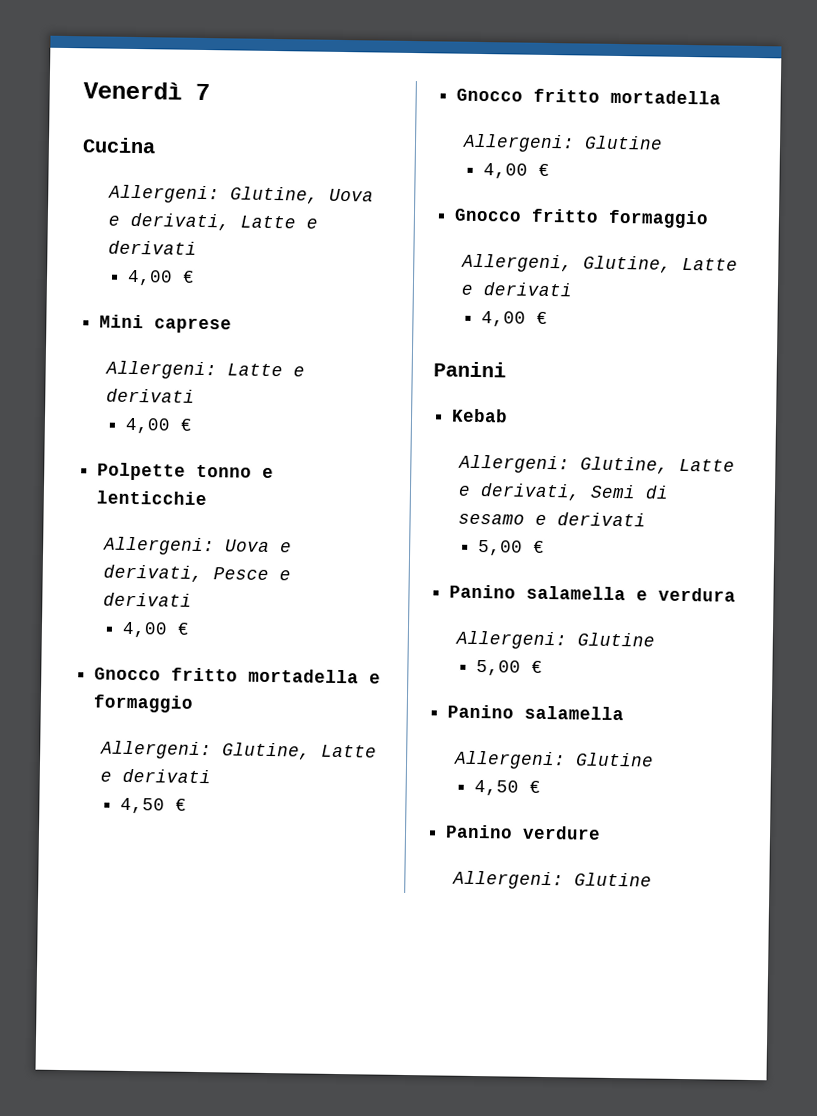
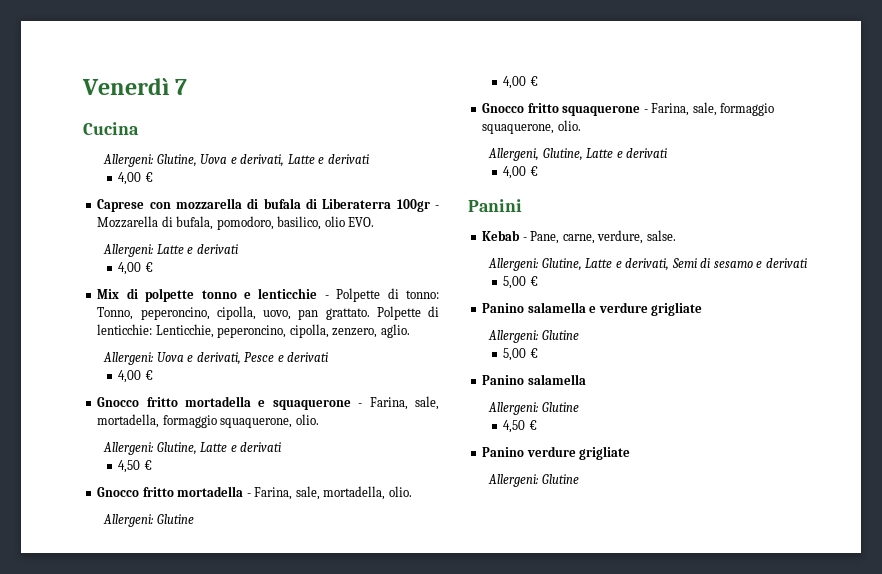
[99,314,233,334] Mini caprese -> [97,198,439,212] [97,216,375,230] Caprese con mozzarella di bufala di Liberaterra 100gr - Mozzarella di bufala, pomodoro, basilico, olio EVO.
[97,462,187,481] Polpette -> [97,288,195,302] Mix di polpette
(208, 498) none -> [324,288,439,302] [97,306,439,320] [97,324,410,338] - Polpette di tonno: Tonno, peperoncino, cipolla, uovo, pan grattato. Polpette di lenticchie: Lenticchie, peperoncino, cipolla, zenzero, aglio.
[93,694,194,713] formaggio -> [272,396,439,410] [97,414,319,428] squaquerone - Farina, sale, mortadella, formaggio squaquerone, olio.
(722, 97) none -> [246,486,412,500] - Farina, sale, mortadella, olio.
[608,209,710,229] formaggio -> [562,102,775,116] [482,120,581,134] squaquerone - Farina, sale, formaggio squaquerone, olio.
(509, 415) none -> [522,230,676,244] - Pane, carne, verdure, salse.
[658,587,737,602] verdura -> [598,302,703,316] verdure grigliate
(602, 832) none -> [579,446,631,460] grigliate

